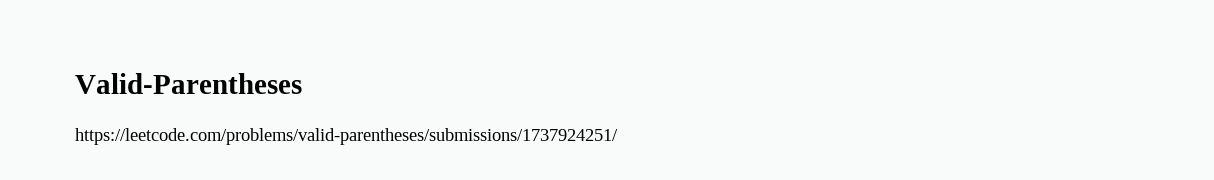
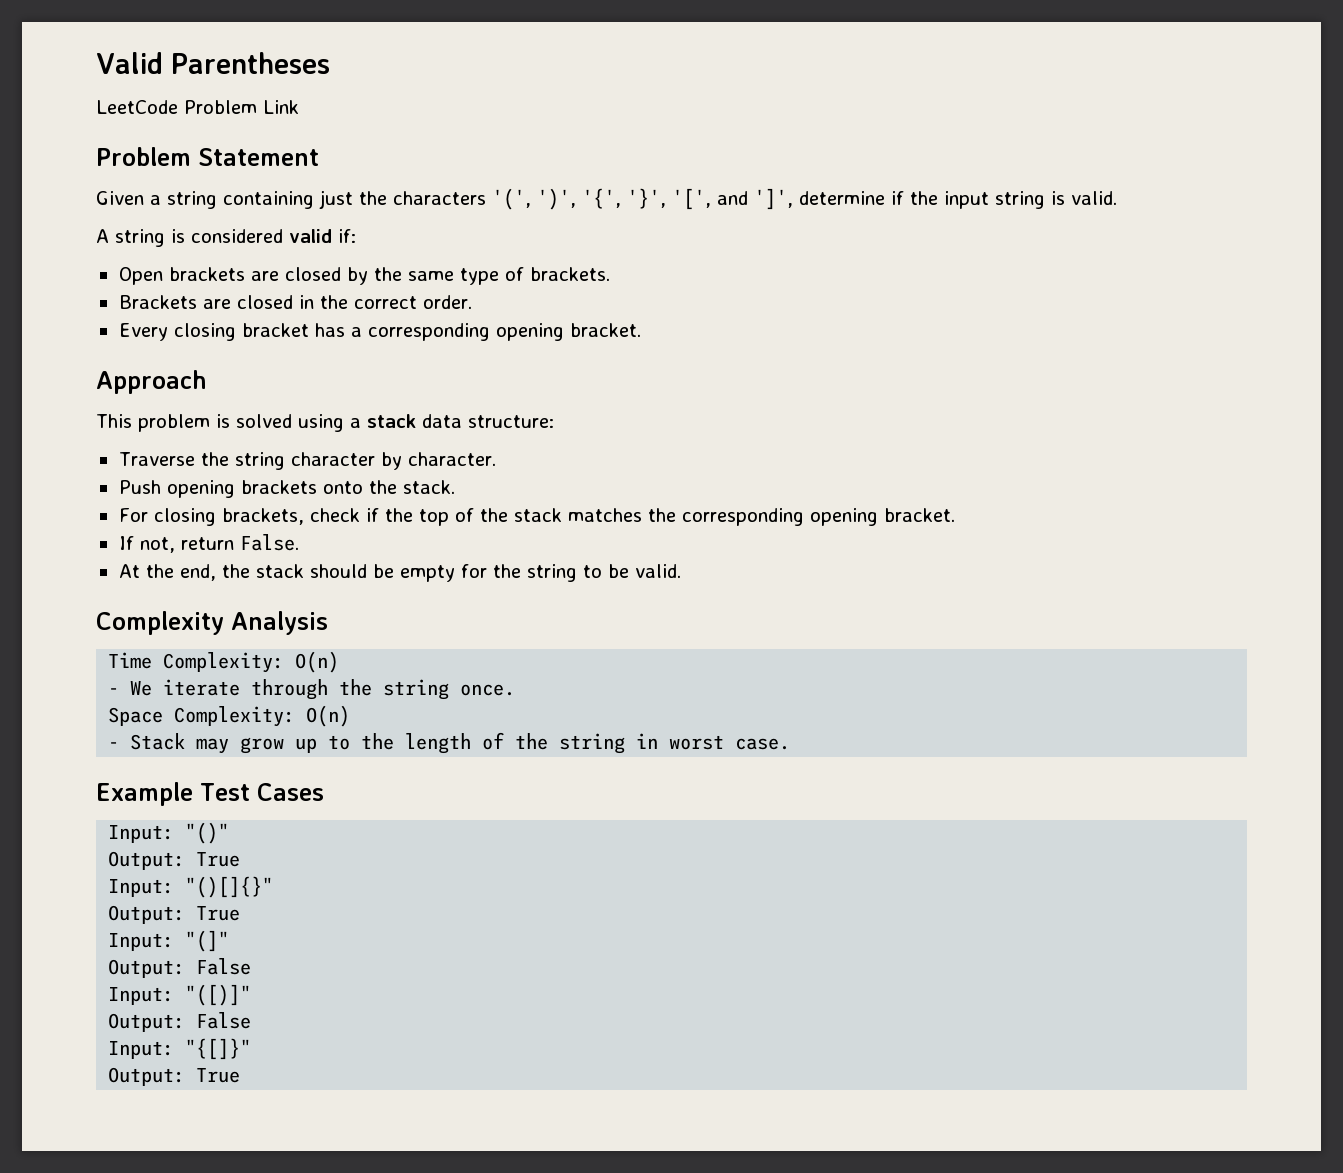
[75,73,302,94] [75,128,618,145] Valid-Parentheses // https://leetcode.com/problems/valid-parentheses/submissions/1737924251/ -> [96,52,330,74] [96,100,299,114] [96,147,319,166] [96,188,1117,210] [96,229,356,247] [118,267,610,285] [118,295,472,309] [118,323,641,341] [96,370,207,394] [96,414,554,432] [118,452,496,470] [118,480,455,498] [118,508,955,526] [118,534,299,553] [118,564,681,582] [96,611,328,635] [108,651,340,673] [108,679,516,700] [108,705,351,727] [108,732,791,754] [96,782,324,806] [108,822,230,844] [108,851,241,870] [108,876,274,898] [108,905,241,924] [108,930,230,952] [108,958,252,978] [108,984,252,1006] [108,1012,252,1032] [108,1038,252,1060] [108,1067,241,1086] Valid Parentheses // LeetCode Problem Link // Problem Statement // Given a string containing just the characters '(', ')', '{', '}', '[', and ']', determine if the input string is valid. // A string is considered valid if: // Open brackets are closed by the same type of brackets. // Brackets are closed in the correct order. // Every closing bracket has a corresponding opening bracket. // Approach // This problem is solved using a stack data structure: // Traverse the string character by character. // Push opening brackets onto the stack. // For closing brackets, check if the top of the stack matches the corresponding opening bracket. // If not, return False. // At the end, the stack should be empty for the string to be valid. // Complexity Analysis // Time Complexity: O(n) // - We iterate through the string once. // Space Complexity: O(n) // - Stack may grow up to the length of the string in worst case. // Example Test Cases // Input: "()" // Output: True // Input: "()[]{}" // Output: True // Input: "(]" // Output: False // Input: "([)]" // Output: False // Input: "{[]}" // Output: True

